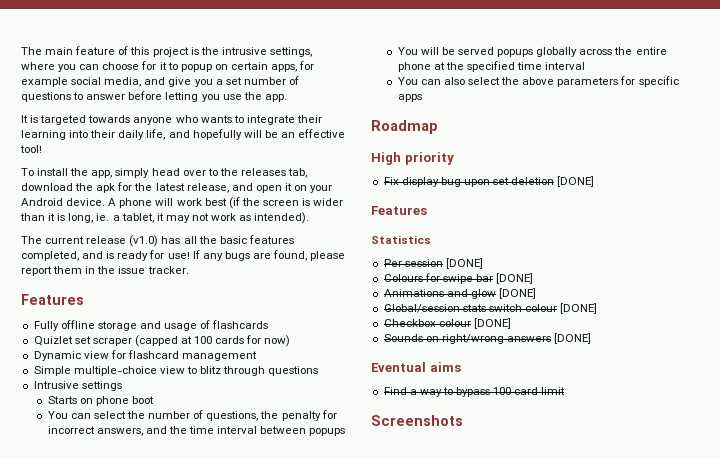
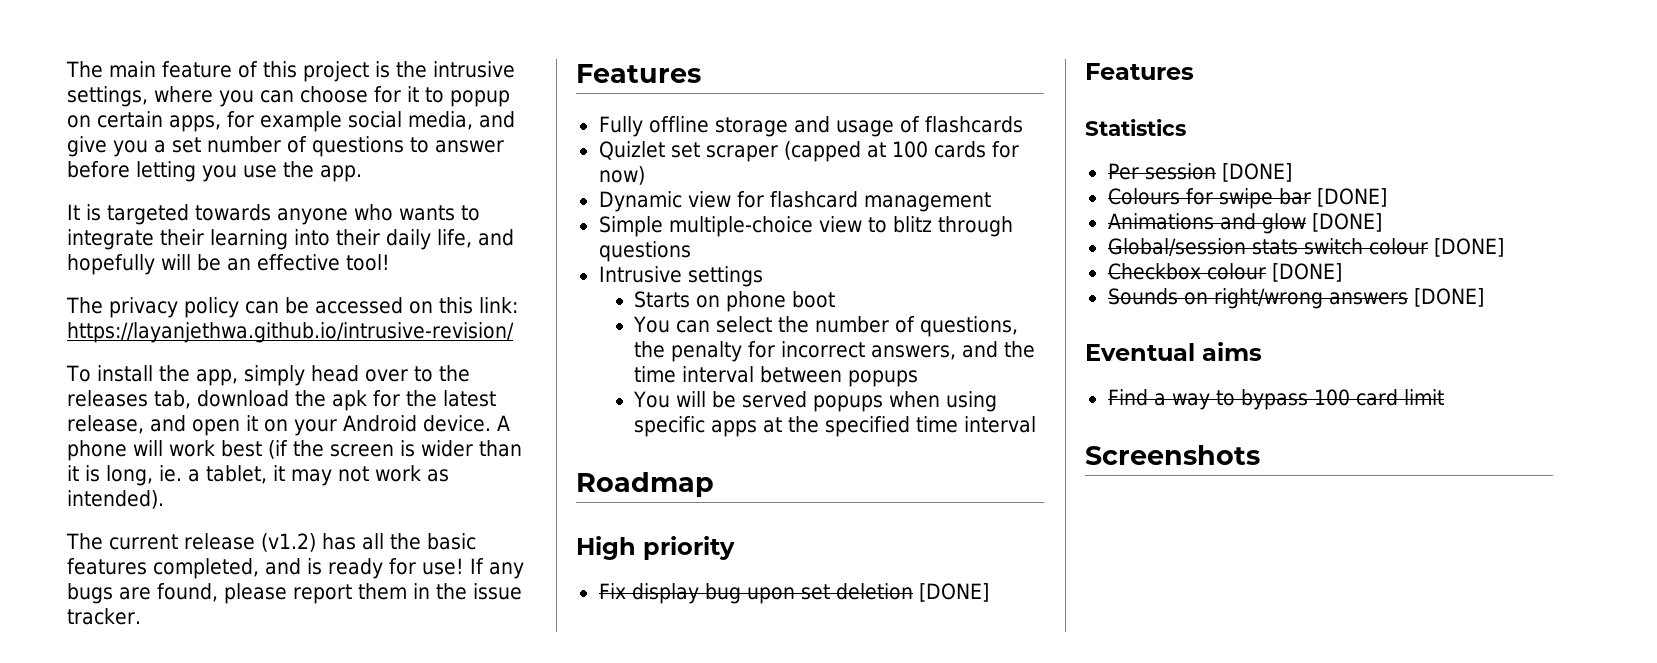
(42, 149) none -> [66,297,518,318] [67,322,514,343] // The privacy policy can be accessed on this link: https://layanjethwa.github.io/intrusive-revision/
[129,235,159,247] (v1.0) -> [261,533,316,552] (v1.2)
[536,47,667,57] [397,62,431,72] globally across the entire phone -> [889,391,998,412] [634,416,758,437] when using specific apps
[397,76,679,87] [397,94,422,102] // You can also select the above parameters for specific apps -> (1037, 424) none

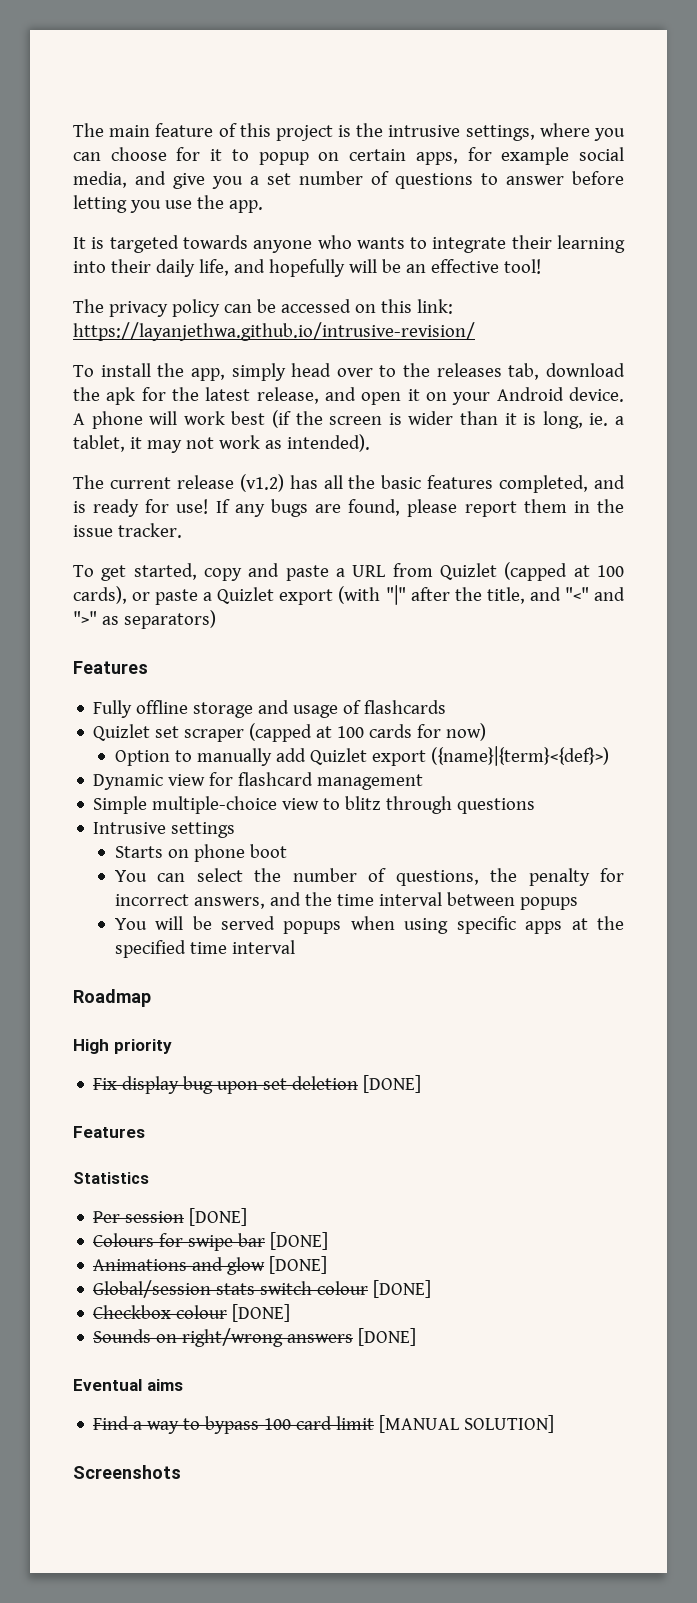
(141, 616) none -> [73,562,624,581] [73,585,626,605] [73,610,216,629] // To get started, copy and paste a URL from Quizlet (capped at 100 cards), or paste a Quizlet export (with "|" after the title, and "<" and ">" as separators)
(645, 175) none -> [114,746,609,766] // Option to manually add Quizlet export ({name}|{term}<{def}>)
(1444, 397) none -> [379,1415,555,1433] [MANUAL SOLUTION]

